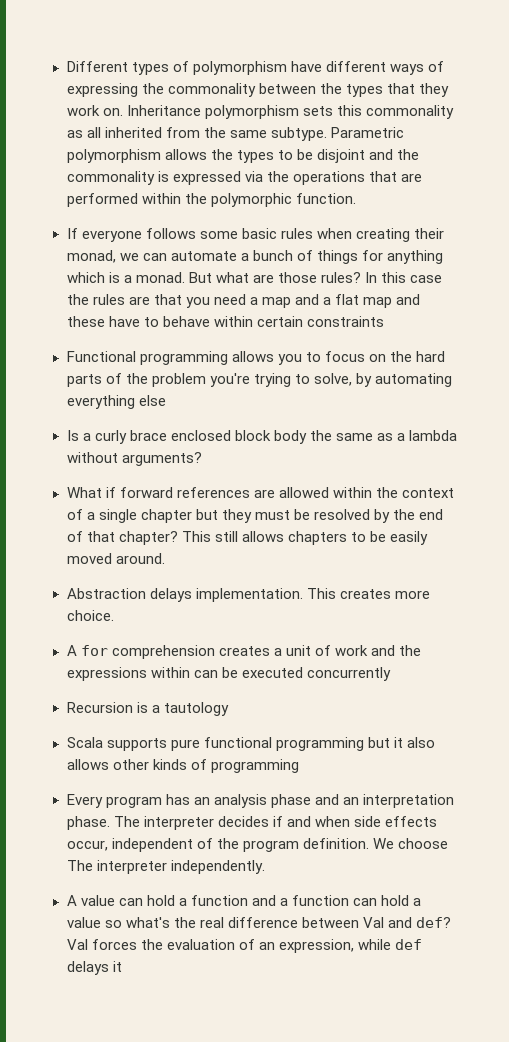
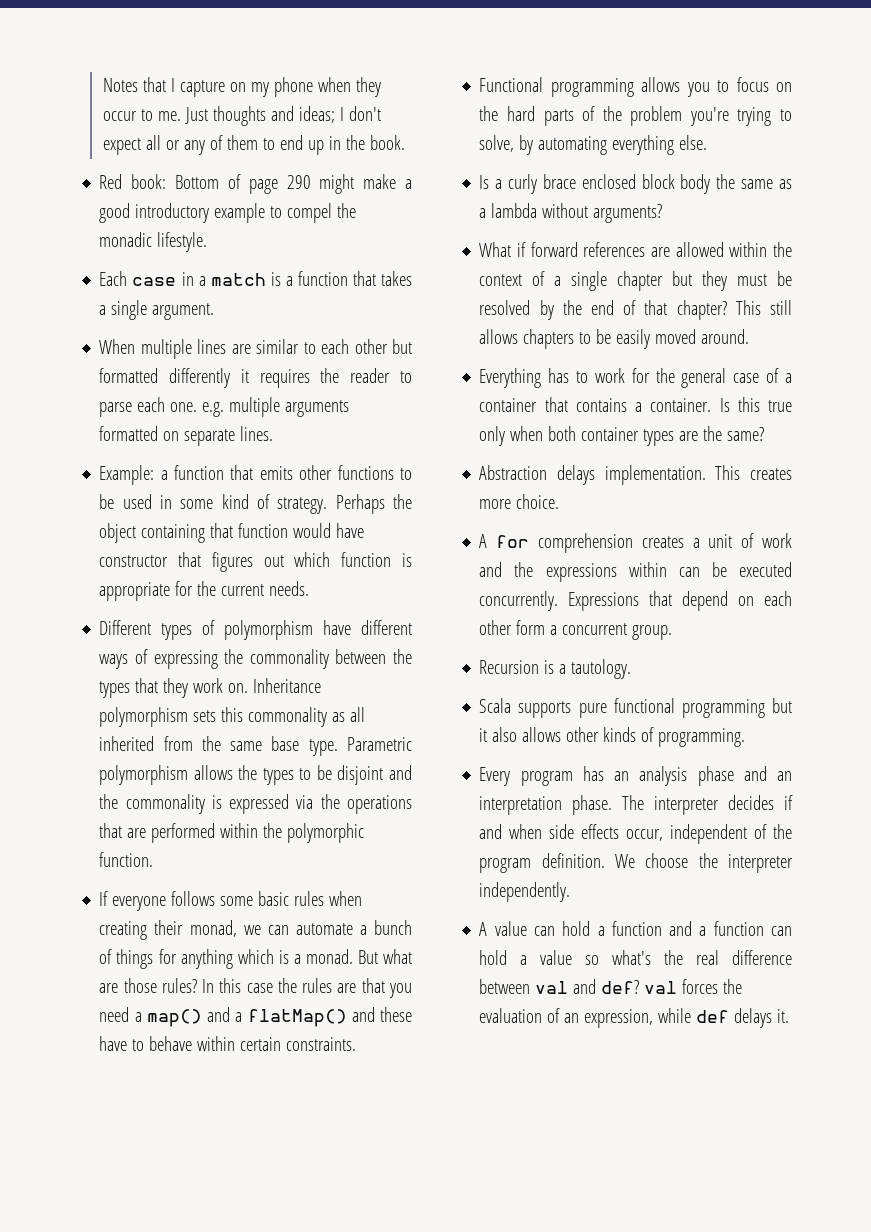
(66, 66) none -> [102,77,381,97] [102,106,381,126] [102,135,405,155] [99,174,413,194] [99,203,357,223] [99,232,208,252] [99,271,412,286] [99,300,215,320] [99,339,413,359] [99,368,412,388] [99,397,350,417] [99,426,274,446] [99,465,412,485] [99,494,413,514] [99,523,365,543] [99,552,412,572] [99,581,310,601] Notes that I capture on my phone when they occur to me. Just thoughts and ideas; I don't expect all or any of them to end up in the book. // Red book: Bottom of page 290 might make a good introductory example to compel the monadic lifestyle. // Each case in a match is a function that takes a single argument. // When multiple lines are similar to each other but formatted differently it requires the reader to parse each one. e.g. multiple arguments formatted on separate lines. // Example: a function that emits other functions to be used in some kind of strategy. Perhaps the object containing that function would have constructor that figures out which function is appropriate for the current needs. //
[270,127,327,141] subtype. -> [271,736,338,756] base type.
[261,294,393,308] map and a flat map -> [146,1007,347,1027] map() and a flatMap()
[306,316,384,327] constraints -> [286,1037,357,1051] constraints.
[138,395,166,406] else -> [679,135,708,150] else.
(165, 558) none -> [479,368,792,388] [479,397,792,412] [479,426,765,446] // Everything has to work for the general case of a container that contains a container. Is this true only when both container types are the same?
[306,667,391,681] concurrently -> [479,591,792,611] [479,620,673,640] concurrently. Expressions that depend on each other form a concurrent group.
[163,702,229,716] tautology -> [571,659,632,679] tautology.
[210,759,299,773] programming -> [658,728,746,747] programming.
[66,860,93,871] The -> [698,853,718,868] the
[362,917,384,928] Val -> [535,981,569,994] val
[66,939,88,950] Val -> [644,981,678,994] val
[112,961,122,972] it -> [777,1009,790,1023] it.

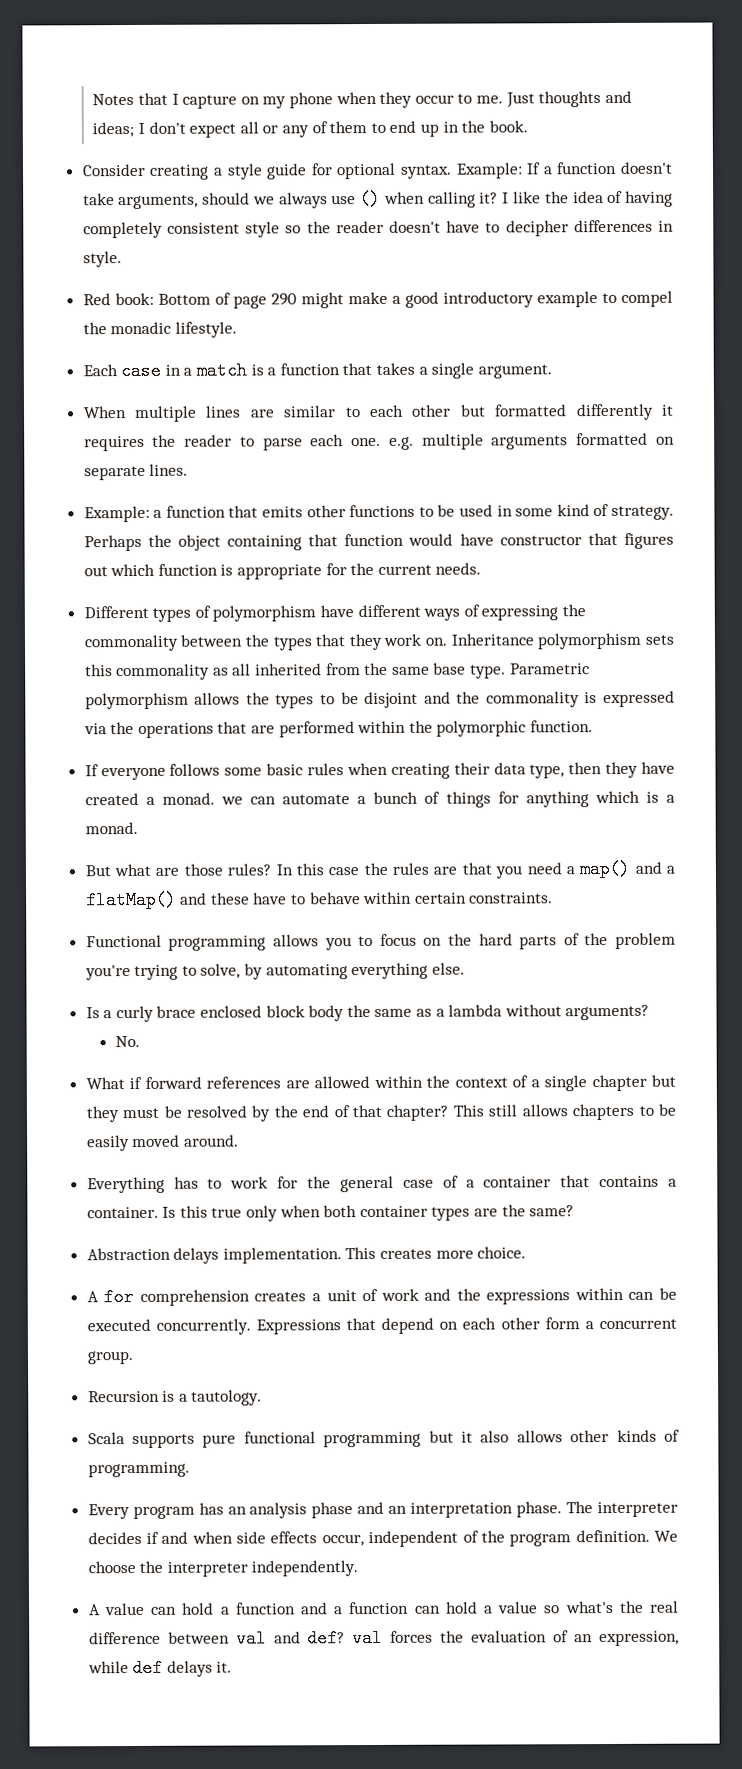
(405, 142) none -> [81,161,673,180] [82,189,673,210] [82,219,674,239] [82,251,122,268] // Consider creating a style guide for optional syntax. Example: If a function doesn't take arguments, should we always use () when calling it? I like the idea of having completely consistent style so the reader doesn't have to decipher differences in style.
[189,920,237,937] monad, -> [493,761,675,779] [84,792,215,806] data type, then they have created a monad.
(353, 956) none -> (138, 828) //
(663, 213) none -> [115,1035,141,1048] // No.

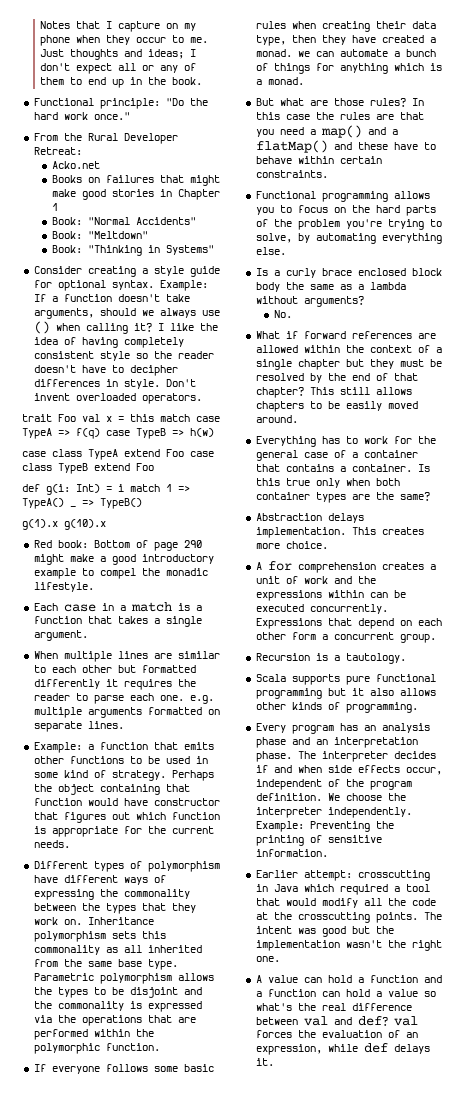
(528, 126) none -> [33,98,208,109] [33,112,130,120] [33,133,178,144] [33,147,82,155] [51,161,100,169] [51,175,220,186] [51,189,220,200] [51,203,58,211] [51,217,196,225] [51,231,148,239] [51,245,214,256] // Functional principle: "Do the hard work once." // From the Rural Developer Retreat: // Acko.net // Books on failures that might make good stories in Chapter 1 // Book: "Normal Accidents" // Book: "Meltdown" // Book: "Thinking in Systems"
(122, 259) none -> [165,379,196,387] [33,393,202,404] [22,414,220,422] [22,428,214,439] [22,449,214,460] [22,463,154,474] [22,484,190,495] [22,498,76,509] [82,498,142,509] [22,519,106,530] Don't invent overloaded operators. // trait Foo val x = this match case TypeA => f(q) case TypeB => h(w) // case class TypeA extend Foo case class TypeB extend Foo // def g(i: Int) = i match 1 => TypeA() _ => TypeB() // g(1).x g(10).x
(359, 1568) none -> [255,821,394,832] [255,835,382,846] [255,849,328,857] [255,870,430,881] [255,884,430,895] [255,898,436,908] [255,912,442,923] [255,926,394,937] [255,940,442,951] [255,956,280,962] Example: Preventing the printing of sensitive information. // Earlier attempt: crosscutting in Java which required a tool that would modify all the code at the crosscutting points. The intent was good but the implementation wasn't the right one.

